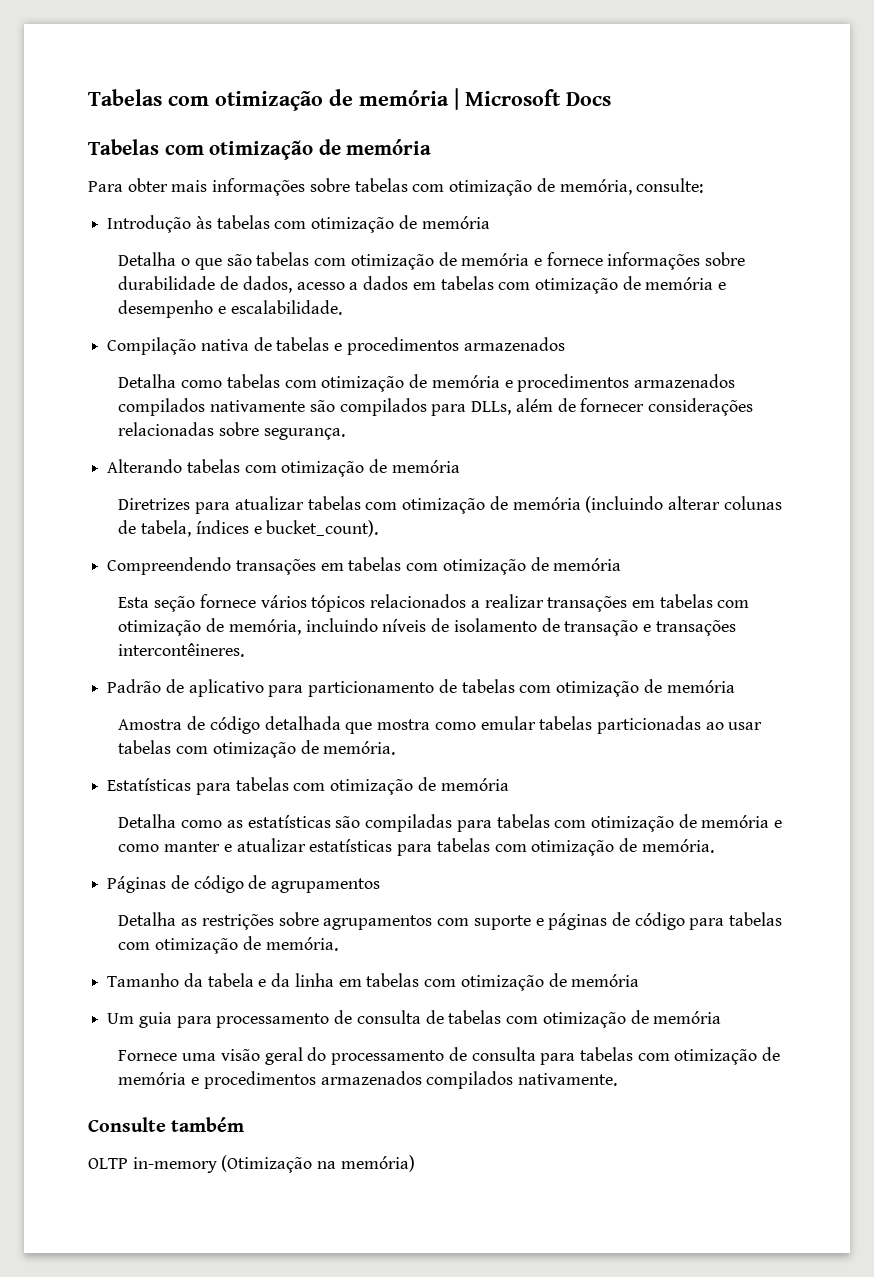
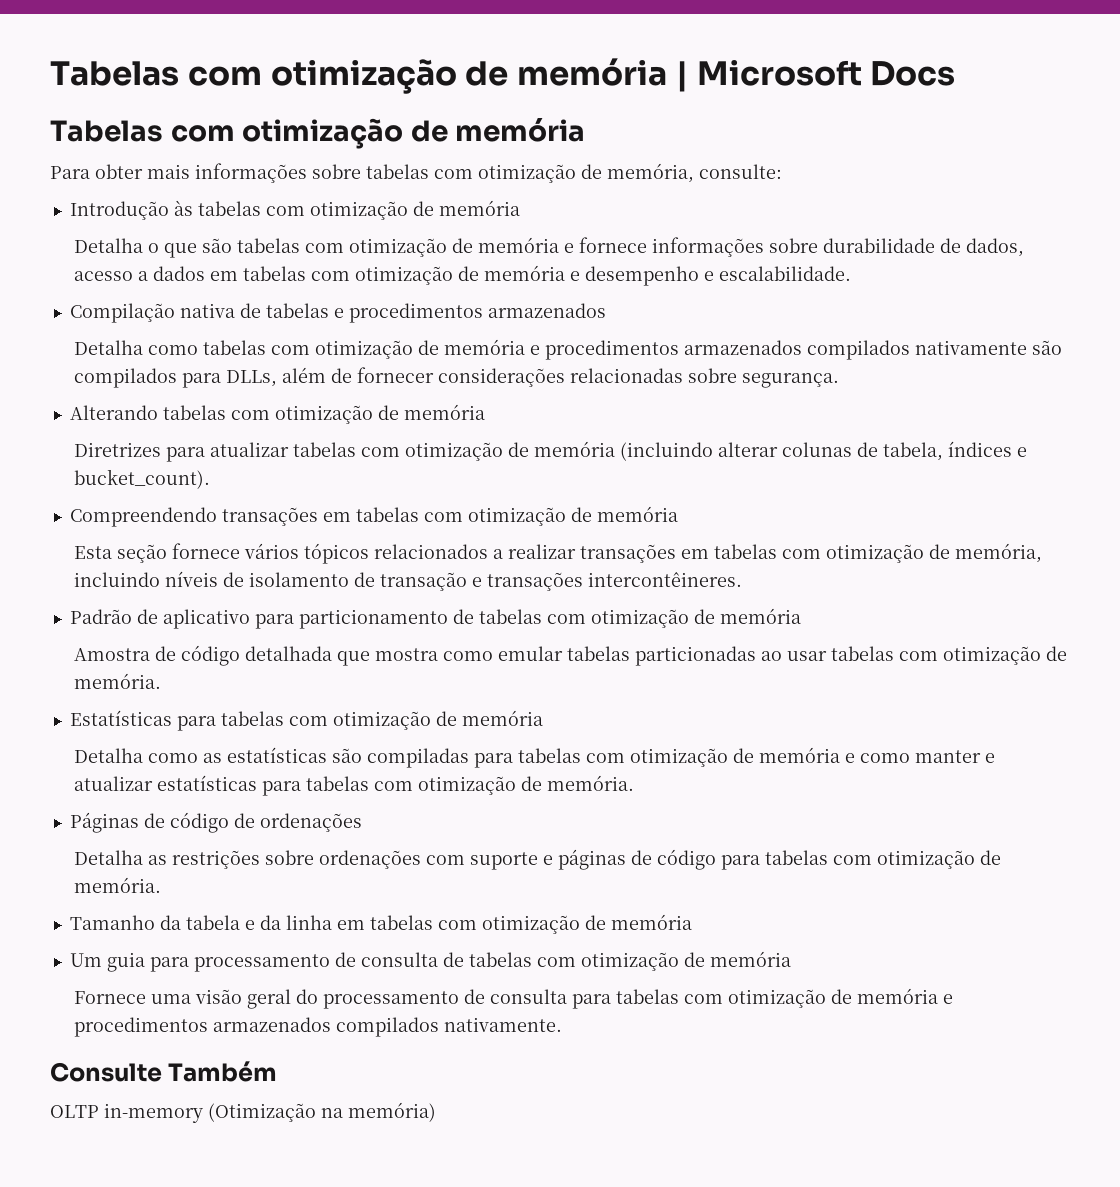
[271,878,381,893] agrupamentos -> [259,813,362,832] ordenações
[323,915,433,930] agrupamentos -> [318,850,421,869] ordenações
[171,1117,245,1132] também -> [168,1061,278,1082] Também

